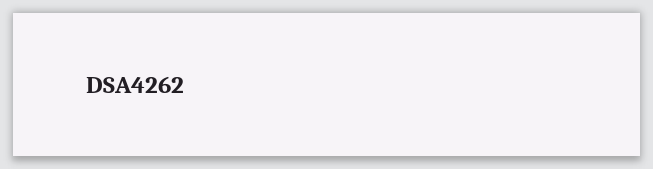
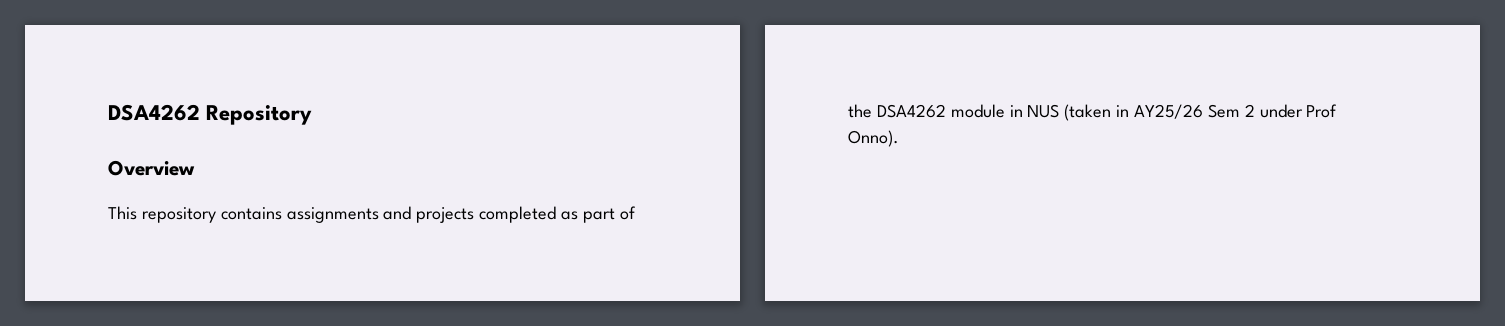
[86,76,184,93] DSA4262 -> [108,104,313,125] [108,160,195,176] [108,206,636,223] [848,104,1338,121] [848,130,899,147] DSA4262 Repository // Overview // This repository contains assignments and projects completed as part of the DSA4262 module in NUS (taken in AY25/26 Sem 2 under Prof Onno).

